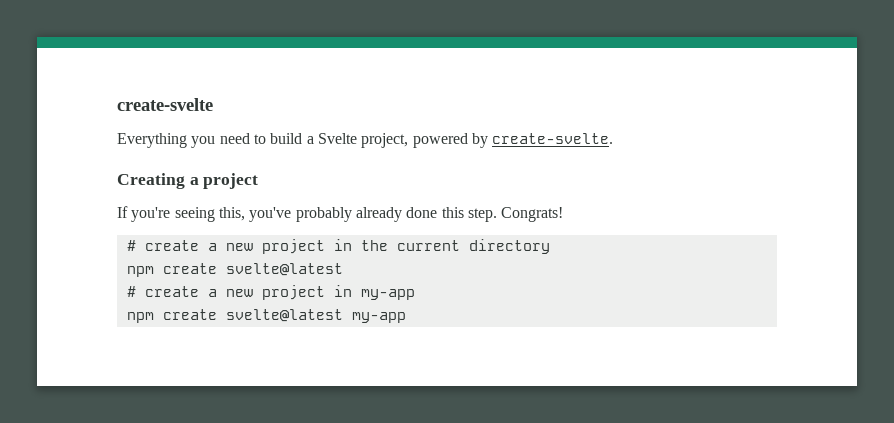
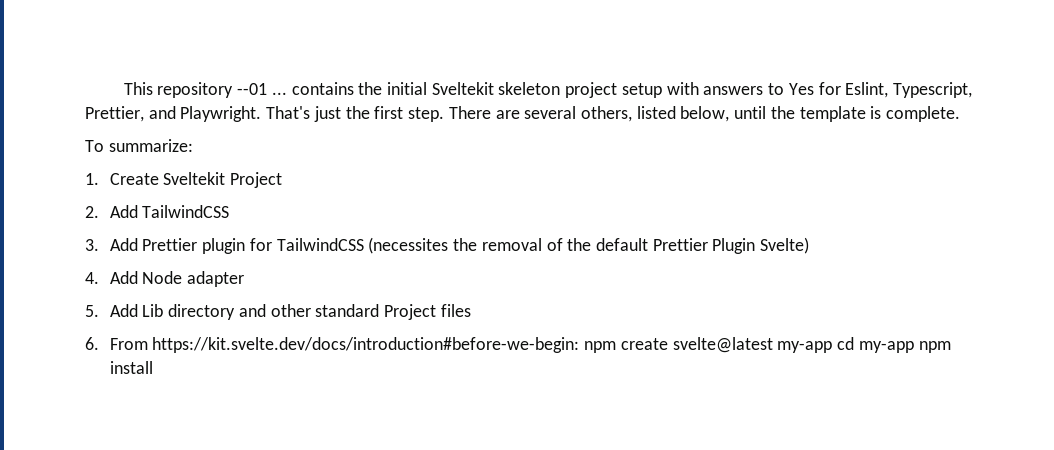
[117,98,213,111] [117,133,614,148] [117,173,259,189] [117,206,564,222] [126,239,550,254] [126,263,343,277] [126,285,415,300] [126,309,406,323] create-svelte // Everything you need to build a Svelte project, powered by create-svelte. // Creating a project // If you're seeing this, you've probably already done this step. Congrats! // # create a new project in the current directory // npm create svelte@latest // # create a new project in my-app // npm create svelte@latest my-app -> [123,82,972,98] [85,106,961,122] [85,139,193,152] [85,172,283,188] [85,205,230,218] [85,237,810,254] [85,271,245,287] [85,304,471,320] [85,337,951,353] [109,361,153,374] This repository --01 ... contains the initial Sveltekit skeleton project setup with answers to Yes for Eslint, Typescript, Prettier, and Playwright. That's just the first step. There are several others, listed below, until the template is complete. // To summarize: // 1. Create Sveltekit Project // 2. Add TailwindCSS // 3. Add Prettier plugin for TailwindCSS (necessites the removal of the default Prettier Plugin Svelte) // 4. Add Node adapter // 5. Add Lib directory and other standard Project files // 6. From https://kit.svelte.dev/docs/introduction#before-we-begin: npm create svelte@latest my-app cd my-app npm install

